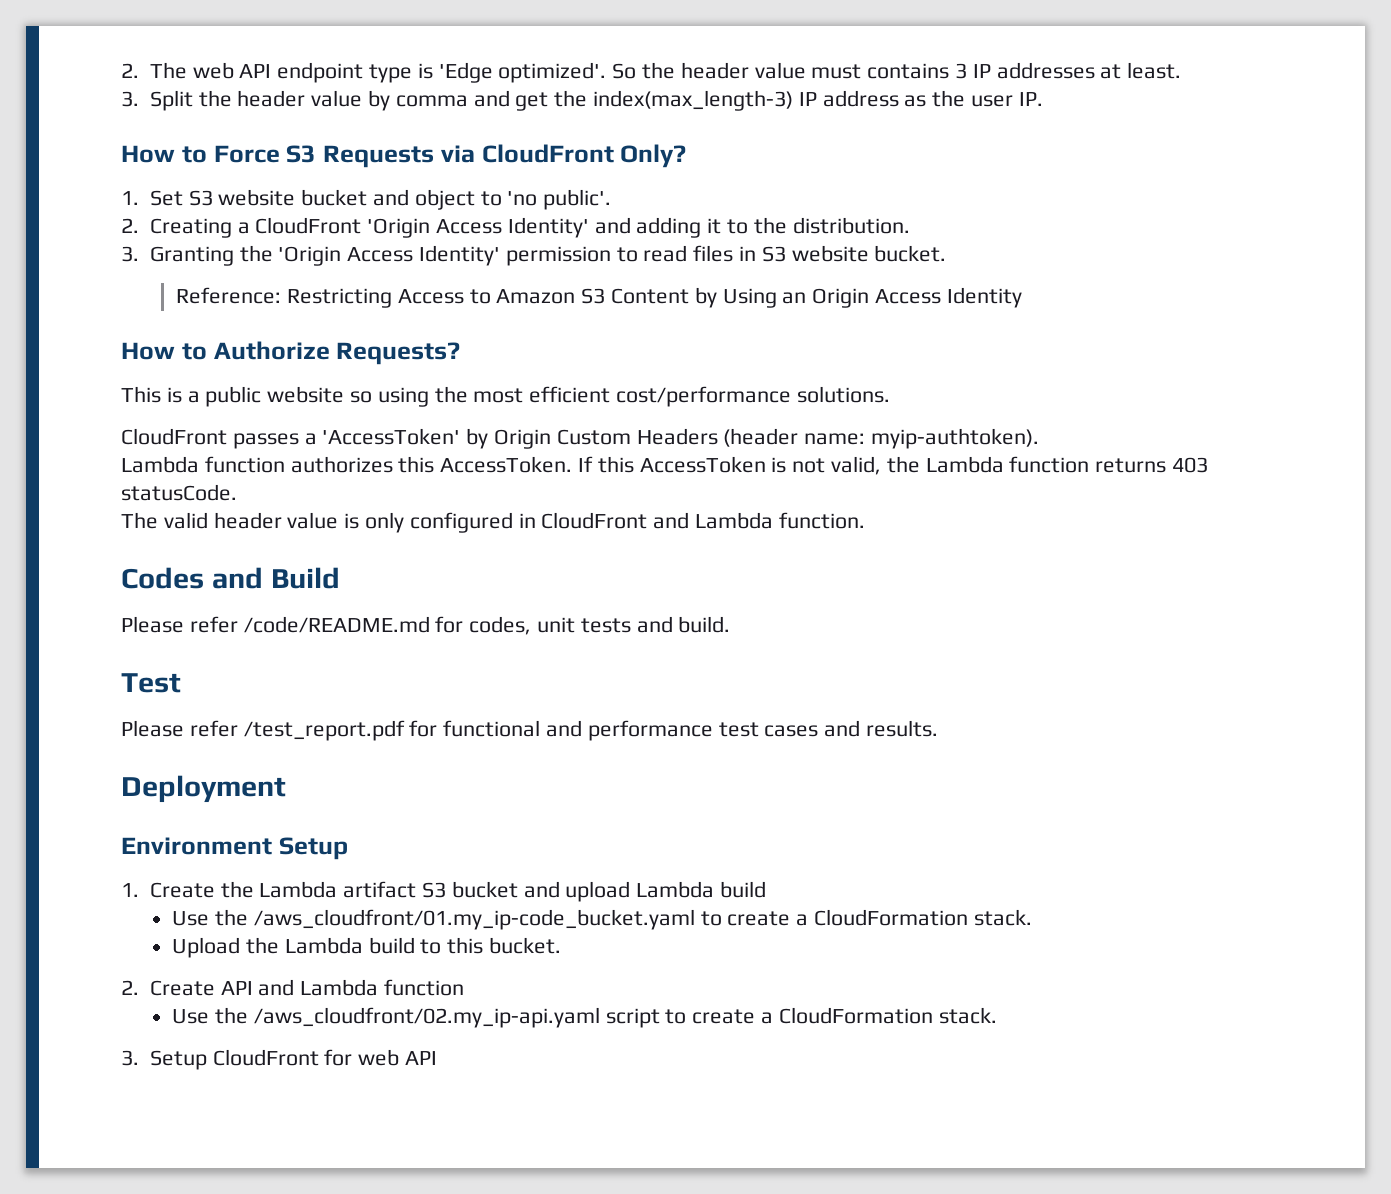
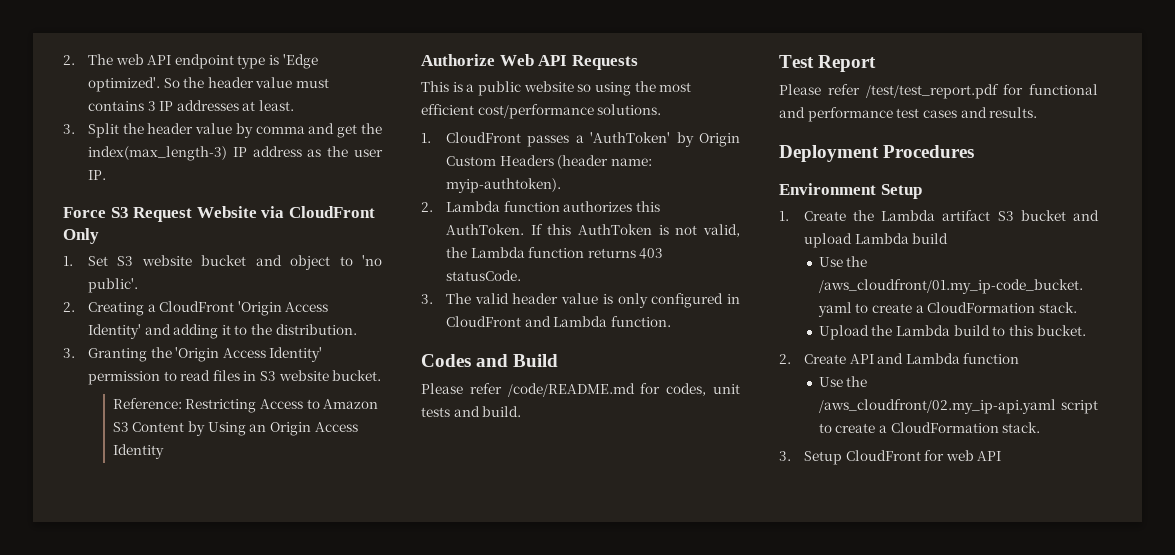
[121,145,434,168] How to Force S3 Requests -> [63,206,257,222] Force S3 Request Website
[620,144,687,168] Only? -> [63,228,99,244] Only
[121,341,461,365] How to Authorize Requests? -> [421,54,638,70] Authorize Web API Requests
(890, 394) none -> [421,133,431,143] 1.
[322,428,461,445] 'AccessToken' -> [590,132,671,143] 'AuthToken'
(1040, 438) none -> [421,202,433,212] 2.
[440,456,573,473] AccessToken. -> [445,224,524,235] AuthToken.
[639,456,766,473] AccessToken -> [577,224,652,235] AuthToken
(237, 492) none -> [421,294,433,304] 3.
[121,720,405,741] // Please refer /test_report.pdf -> [818,55,877,72] [779,84,999,99] Report // Please refer /test/test_report.pdf
(286, 789) none -> [883,145,975,158] Procedures

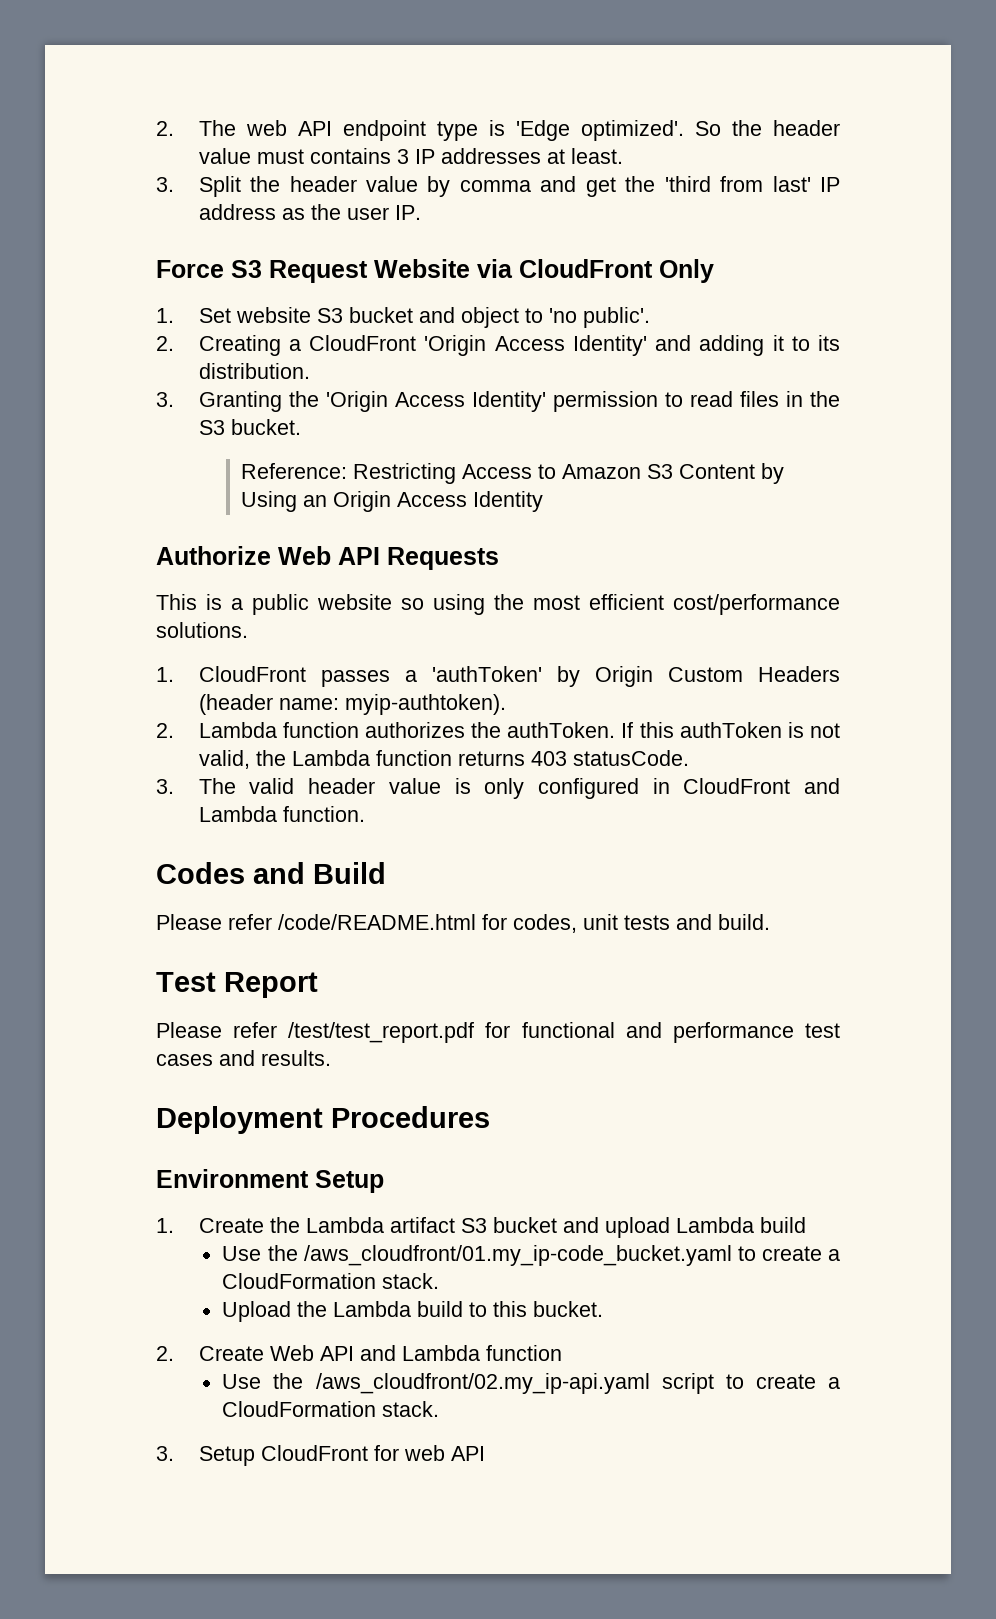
[87,146,227,161] index(max_length-3) -> [664,176,811,192] 'third from last'
[117,255,192,266] S3 website -> [235,307,343,323] website S3
[251,324,273,335] the -> [817,335,840,351] its
[260,370,329,381] S3 website -> [810,391,840,407] [198,420,225,435] the S3
[590,132,671,143] 'AuthToken' -> [431,666,542,682] 'authToken'
[635,201,660,212] [445,224,524,235] this AuthToken. -> [471,722,616,738] the authToken.
[577,224,652,235] AuthToken -> [679,722,782,738] authToken
[507,383,635,397] /code/README.md -> [278,914,476,930] /code/README.html
(846, 359) none -> [269,1345,314,1361] Web

